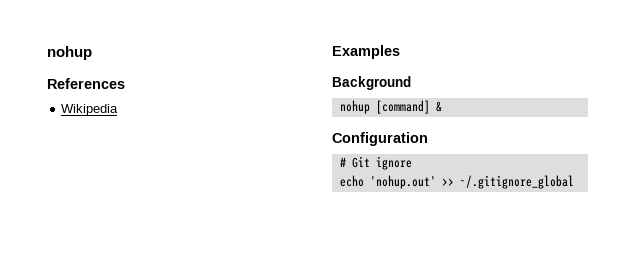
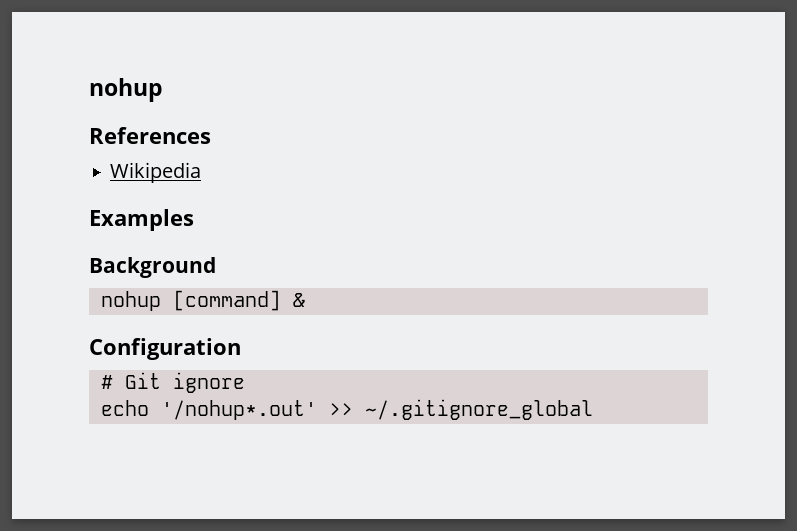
[369,175,436,189] 'nohup.out' -> [160,400,317,420] '/nohup*.out'

